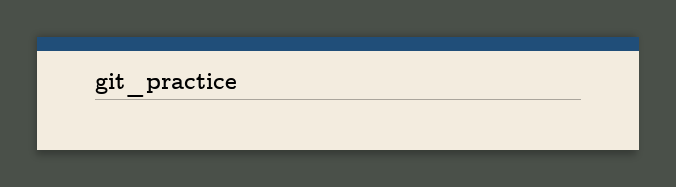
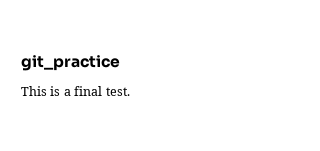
(237, 85) none -> [21,86,130,96] // This is a final test.

